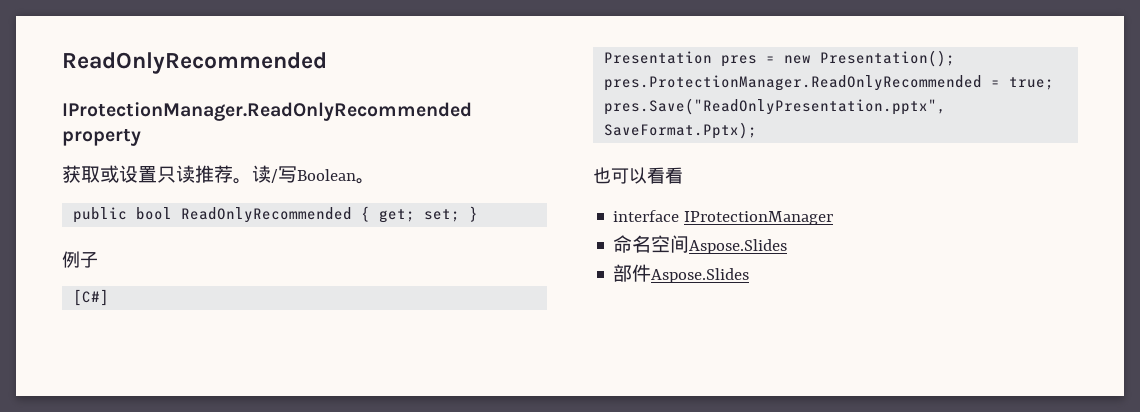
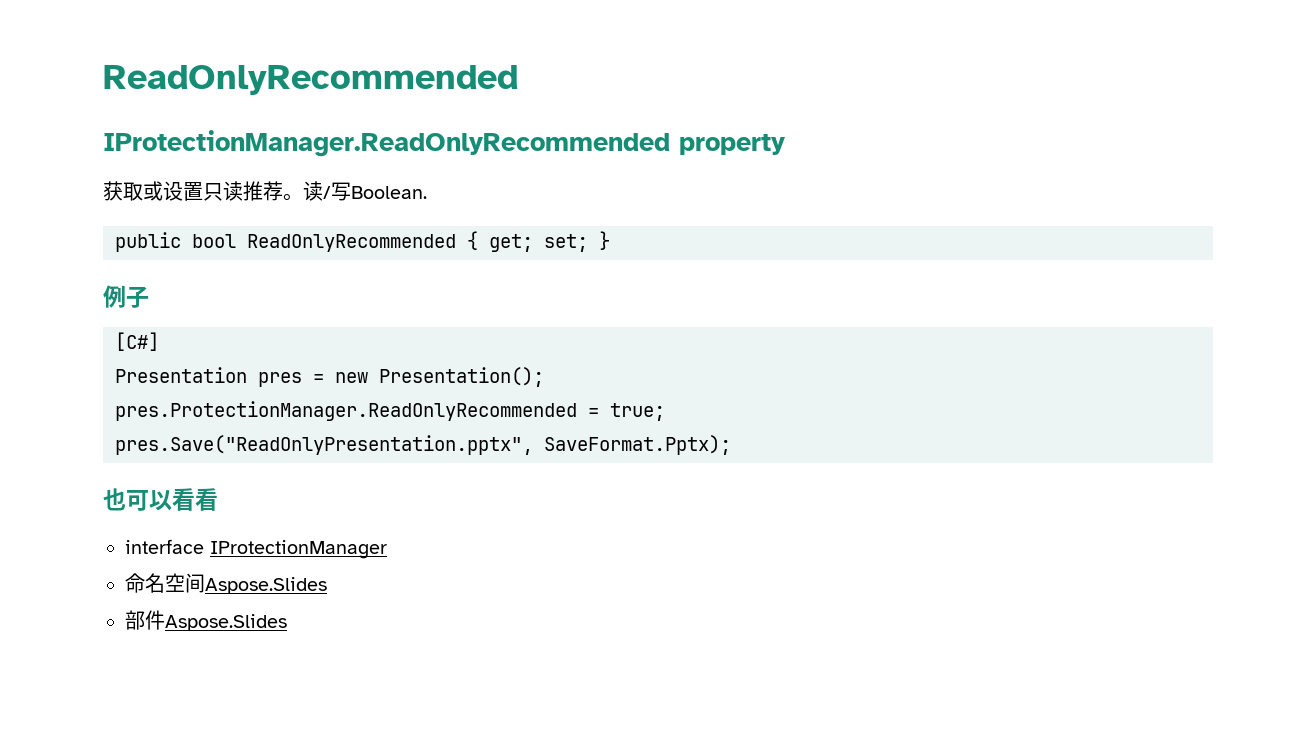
[297,169,375,184] Boolean。 -> [351,186,427,199] Boolean.

